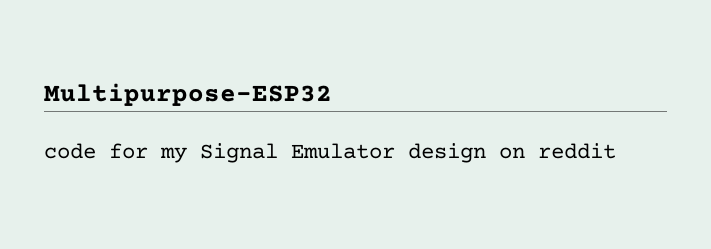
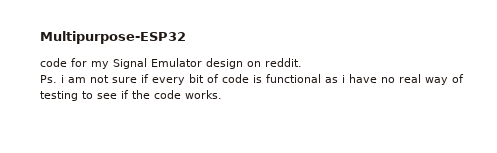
[538,143,616,159] reddit -> [265,58,302,67] [40,74,464,85] [40,90,222,101] reddit. // Ps. i am not sure if every bit of code is functional as i have no real way of testing to see if the code works.

